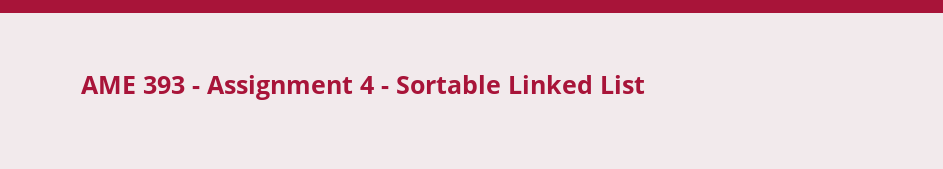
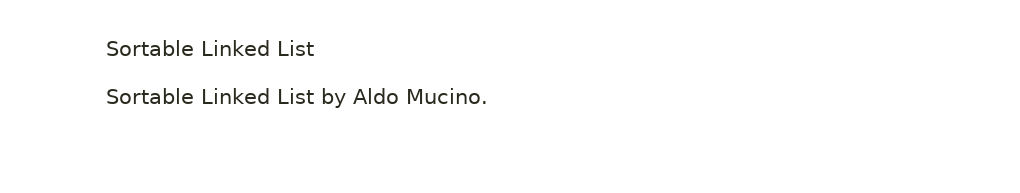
[81,75,645,100] AME 393 - Assignment 4 - Sortable Linked List -> [106,40,314,56] [106,88,488,108] Sortable Linked List // Sortable Linked List by Aldo Mucino.

